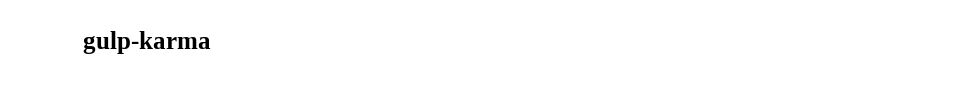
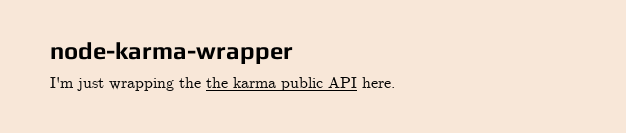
[83,31,211,54] gulp-karma -> [50,42,293,64] [50,77,395,91] node-karma-wrapper // I'm just wrapping the the karma public API here.

